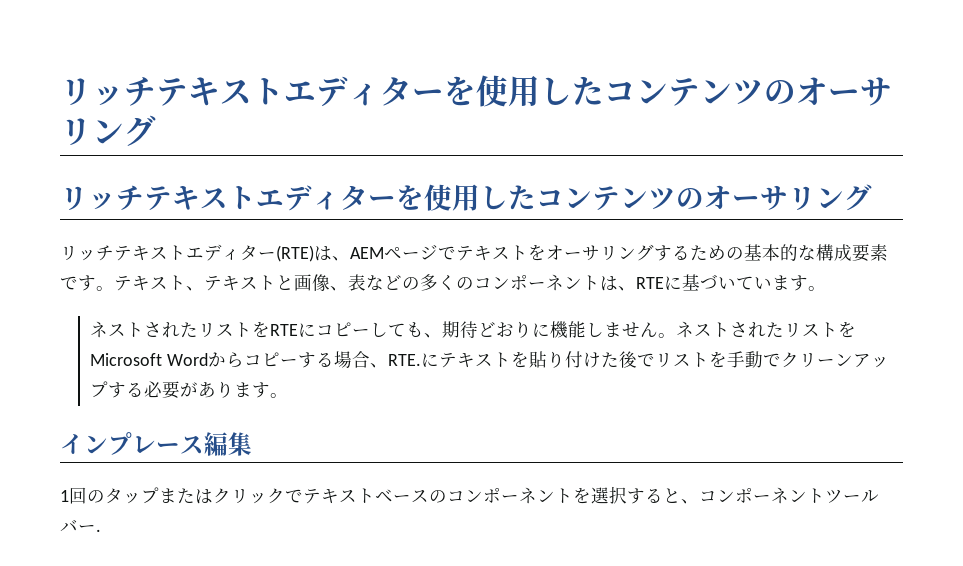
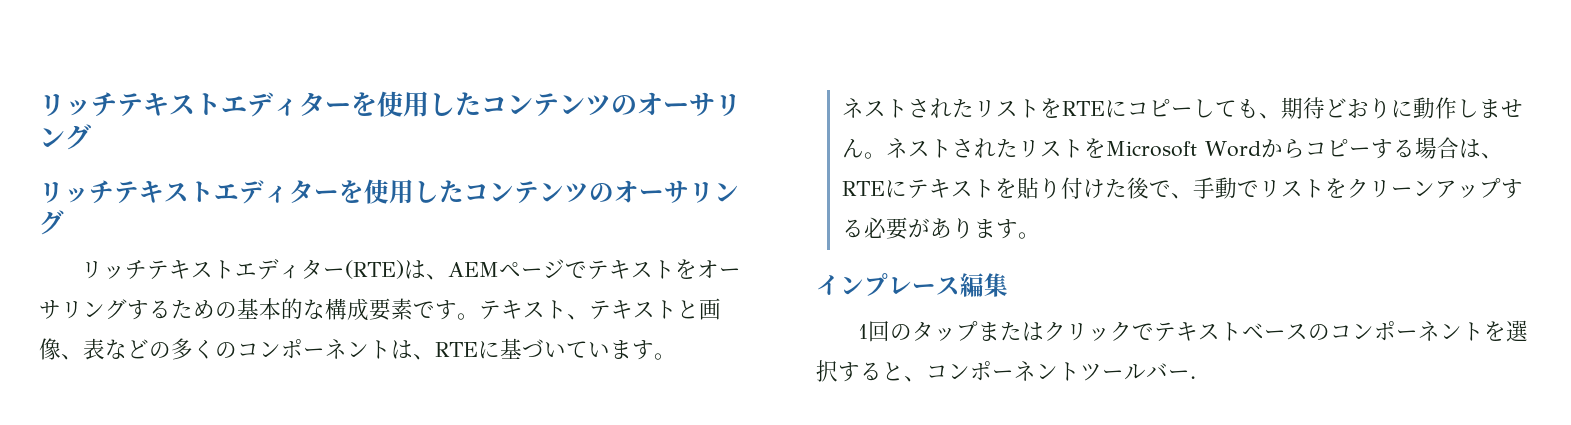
[549,321,586,338] 機能 -> [1412,97,1457,119] 動作
[369,354,421,368] 、RTE. -> [1458,139,1503,159] [841,181,885,196] は、RTE
[654,351,781,368] リストを手動で -> [1170,177,1347,199] 、手動でリストを

